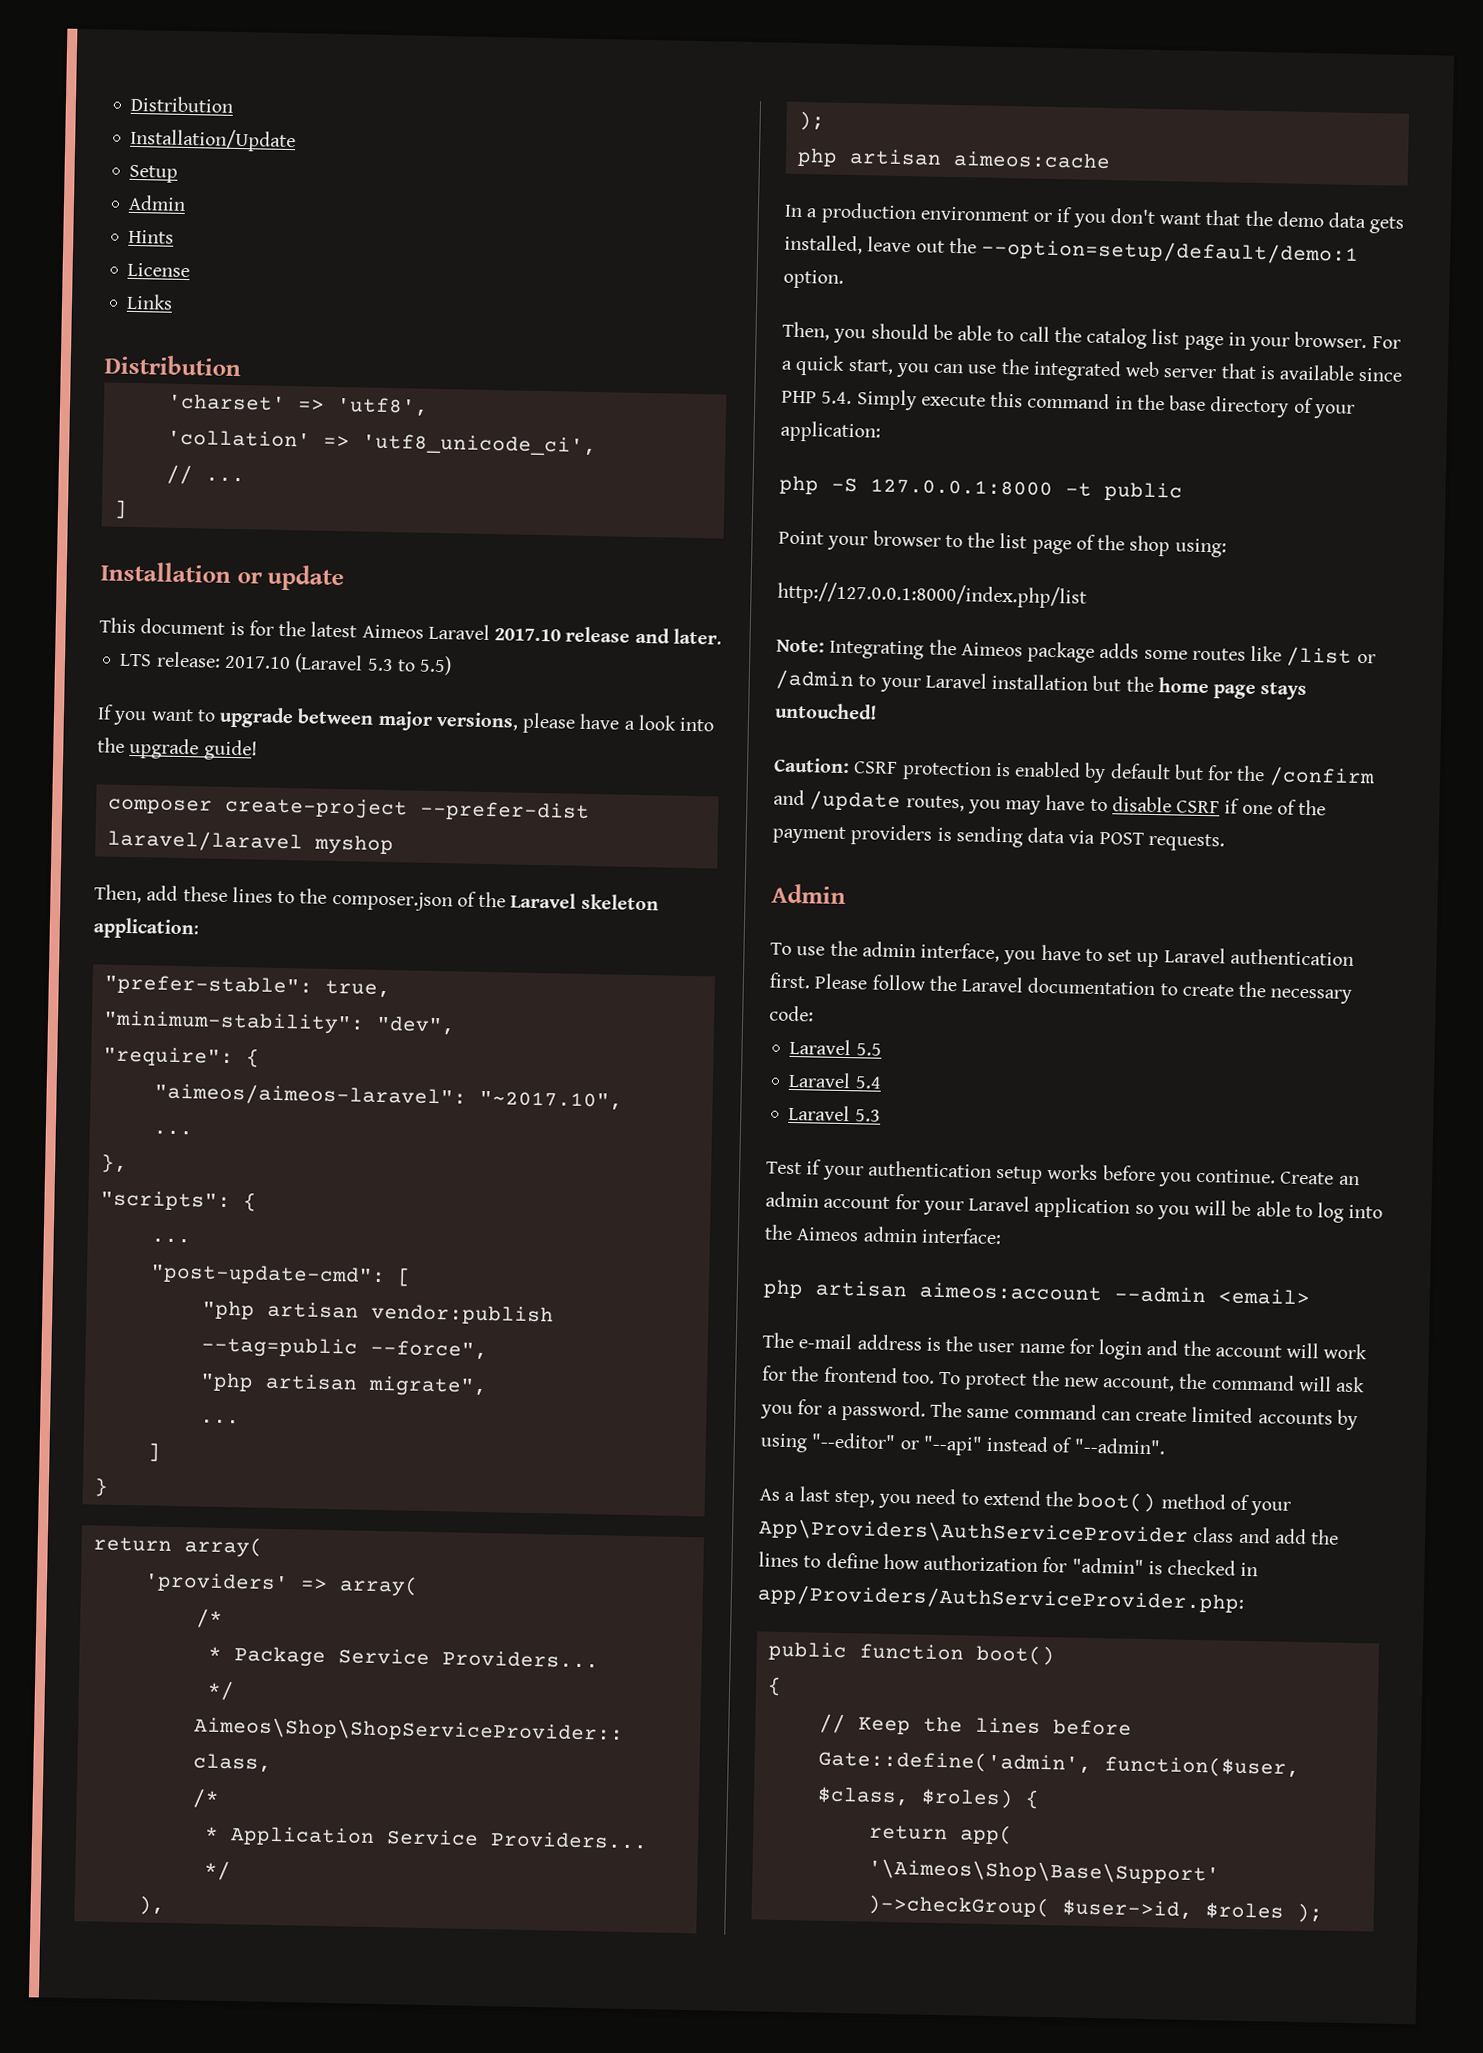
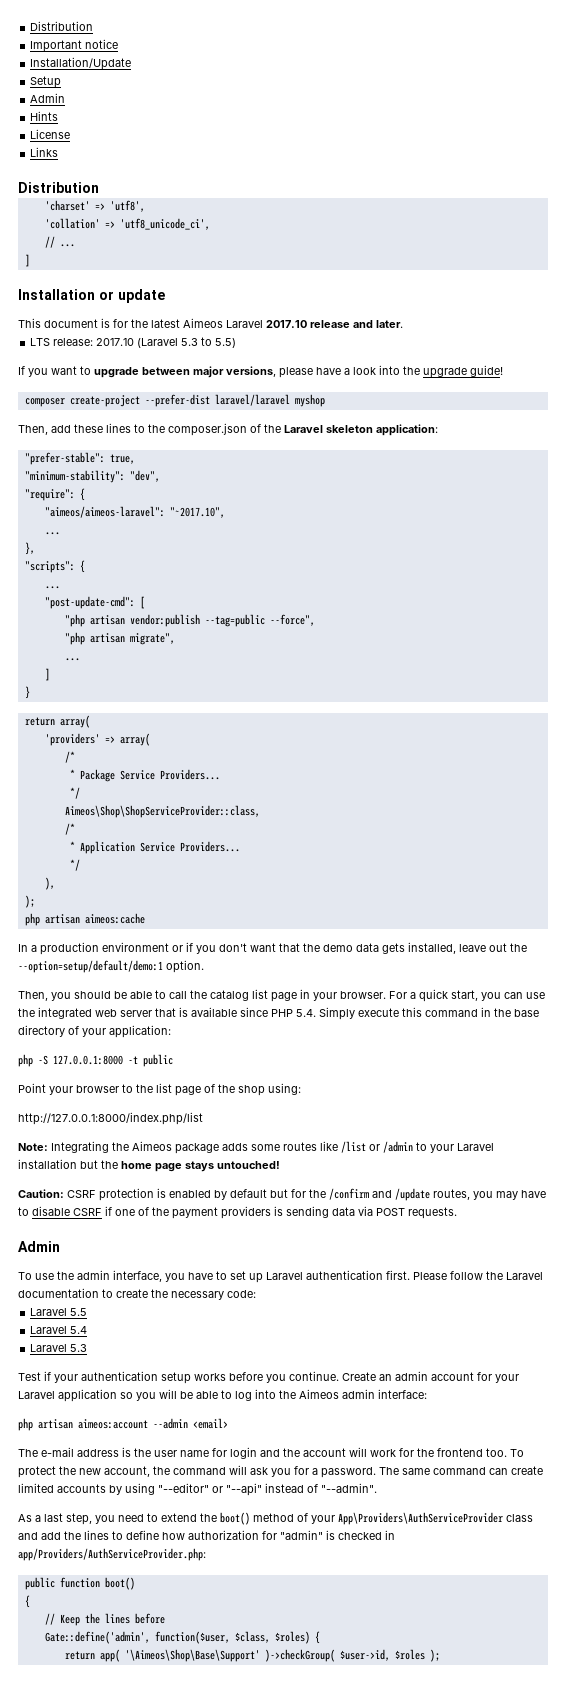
[130,95,235,113] Distribution -> [30,21,94,31] [30,39,119,52] Distribution // Important notice

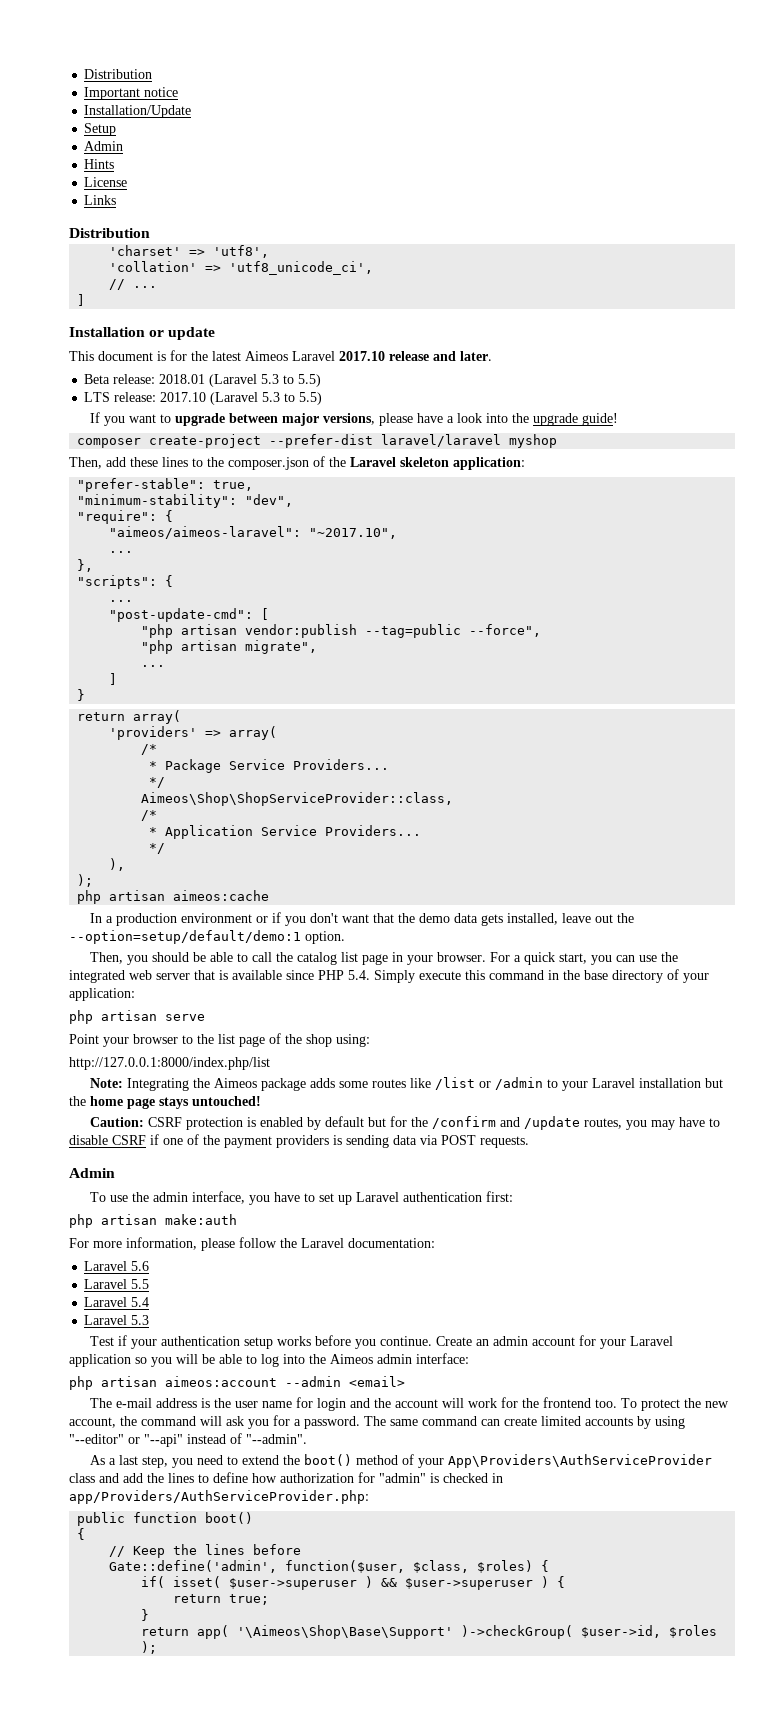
(403, 324) none -> [84,374,322,387] // Beta release: 2018.01 (Laravel 5.3 to 5.5)
[38,1054,173,1067] -S 127.0.0.1:8000 -t public -> [101,1010,205,1021] artisan serve
[386,1270,543,1280] [18,1288,256,1300] first. Please follow the Laravel documentation to create the necessary code: -> [486,1191,514,1202] [69,1214,237,1228] [69,1237,435,1251] [84,1261,150,1271] first: // php artisan make:auth // For more information, please follow the Laravel documentation: // Laravel 5.6
(320, 1637) none -> [141,1576,566,1590] [173,1594,270,1605] [141,1609,150,1621] // if( isset( $user->superuser ) && $user->superuser ) { // return true; // }

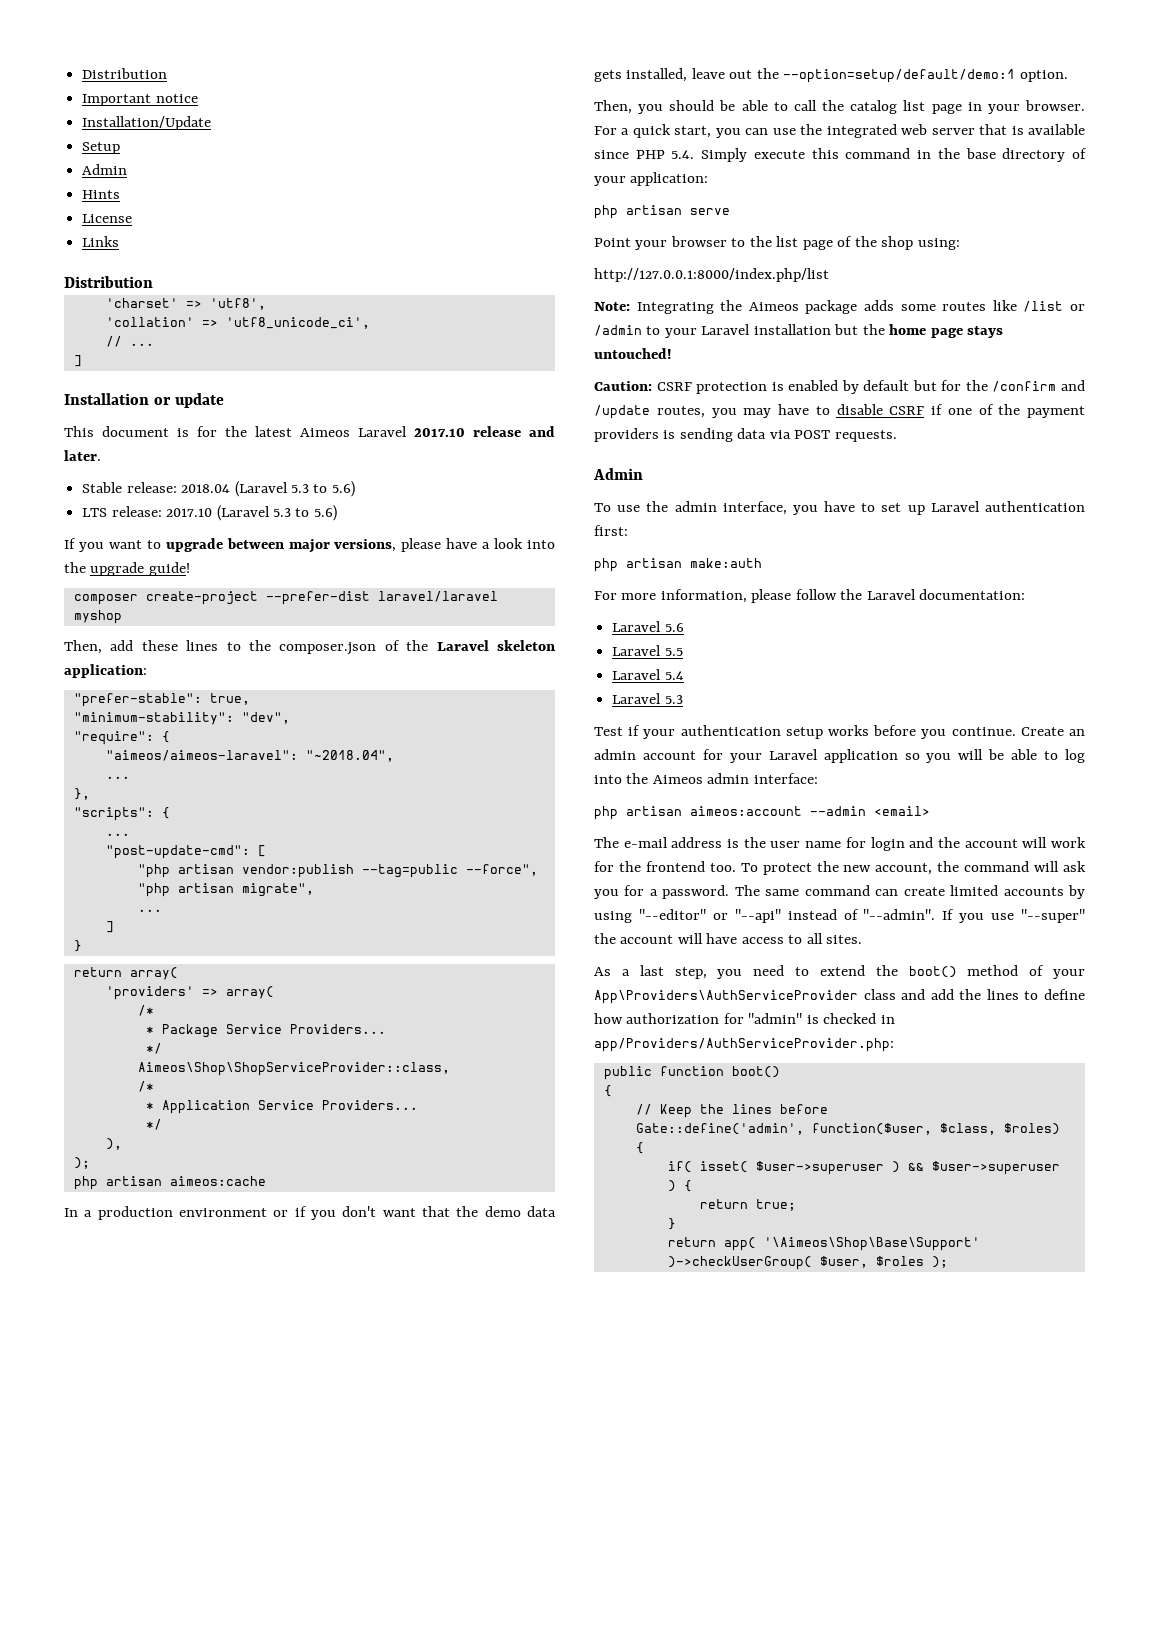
[84,374,322,387] Beta release: 2018.01 (Laravel 5.3 to 5.5) -> [82,481,355,497] Stable release: 2018.04 (Laravel 5.3 to 5.6)
[299,392,323,405] 5.5) -> [313,505,337,521] 5.6)
[309,528,398,539] "~2017.10", -> [305,750,394,762] "~2018.04",
(307, 1439) none -> [942,909,1085,923] [594,933,863,944] If you use "--super" the account will have access to all sites.
[461,1625,662,1639] )->checkGroup( $user->id, -> [667,1256,868,1270] )->checkUserGroup( $user,

